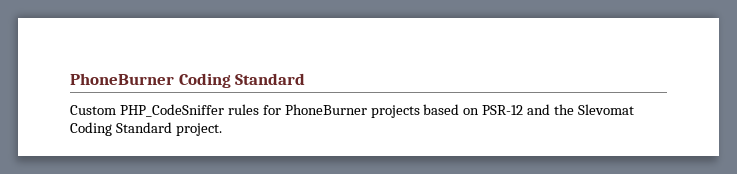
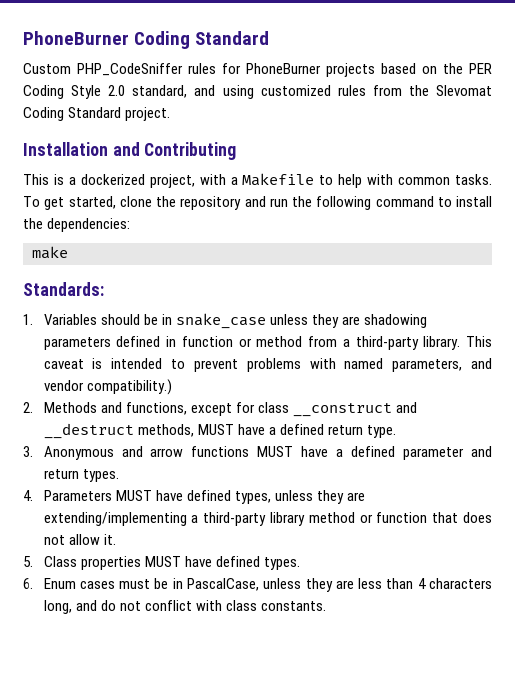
[482,104,551,115] PSR-12 and -> [443,63,492,74] [23,85,402,99] the PER Coding Style 2.0 standard, and using customized rules from
(222, 129) none -> [23,142,237,160] [23,173,493,188] [23,196,492,210] [23,218,131,232] [32,246,68,259] [23,282,104,296] [23,313,428,329] [43,336,492,350] [43,358,492,372] [43,379,172,395] [23,402,417,417] [43,423,396,439] [23,446,492,460] [43,469,119,482] [23,490,365,504] [43,512,493,526] [43,534,116,545] [23,556,300,570] [23,578,492,592] [43,600,326,614] // Installation and Contributing // This is a dockerized project, with a Makefile to help with common tasks. To get started, clone the repository and run the following command to install the dependencies: // make // Standards: // 1. Variables should be in snake_case unless they are shadowing parameters defined in function or method from a third-party library. This caveat is intended to prevent problems with named parameters, and vendor compatibility.) // 2. Methods and functions, except for class __construct and __destruct methods, MUST have a defined return type. // 3. Anonymous and arrow functions MUST have a defined parameter and return types. // 4. Parameters MUST have defined types, unless they are extending/implementing a third-party library method or function that does not allow it. // 5. Class properties MUST have defined types. // 6. Enum cases must be in PascalCase, unless they are less than 4 characters long, and do not conflict with class constants.

